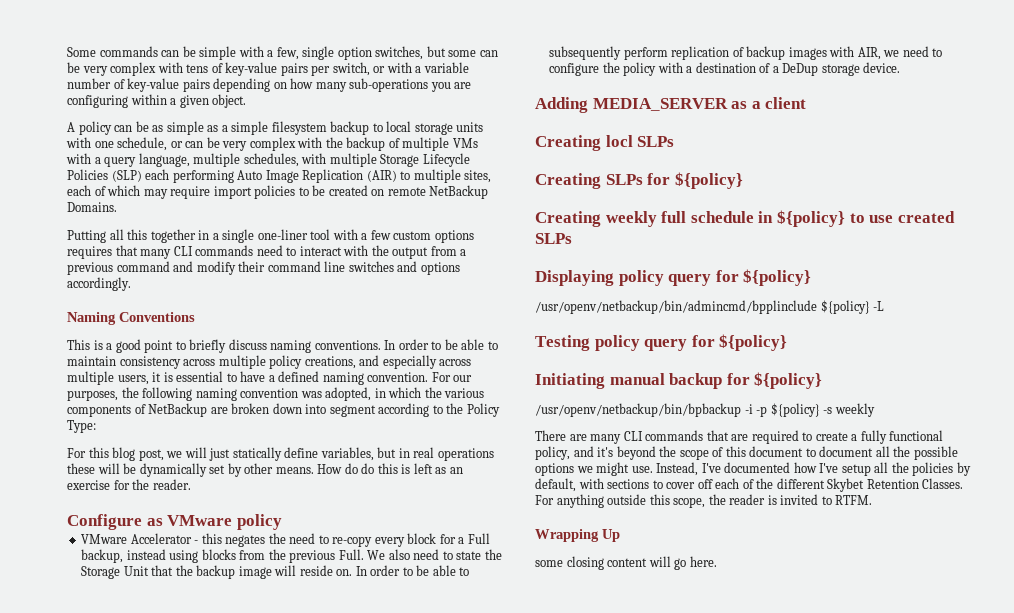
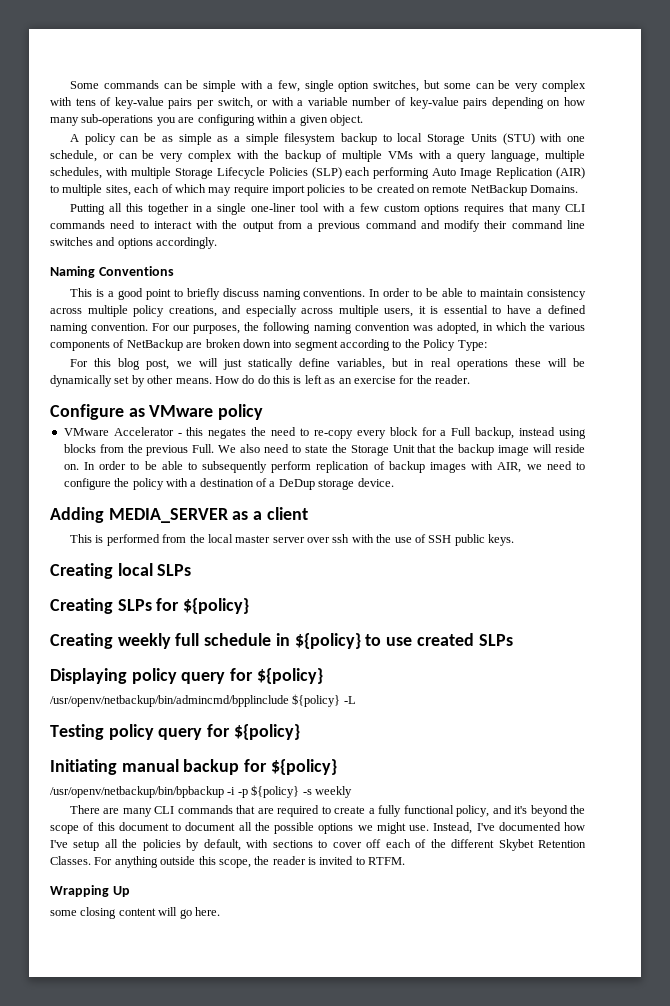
[414,122,484,135] storage units -> [427,133,535,145] Storage Units (STU)
[535,135,633,151] // Creating locl -> [70,534,515,546] [50,563,153,579] // This is performed from the local master server over ssh with the use of SSH public keys. // Creating local

